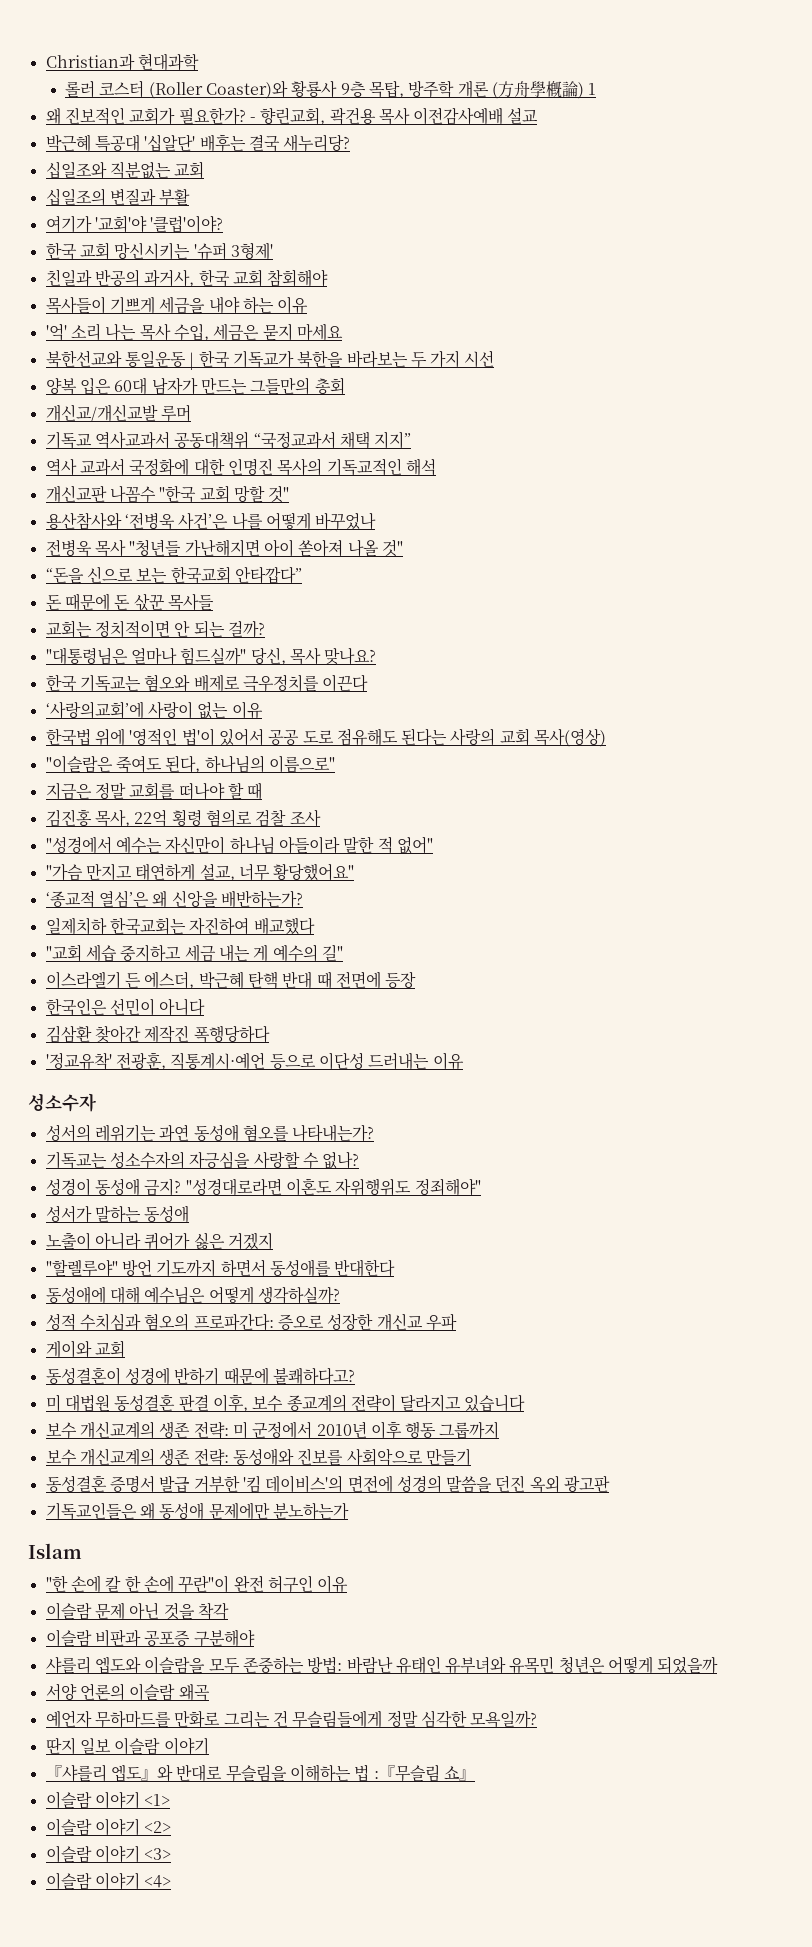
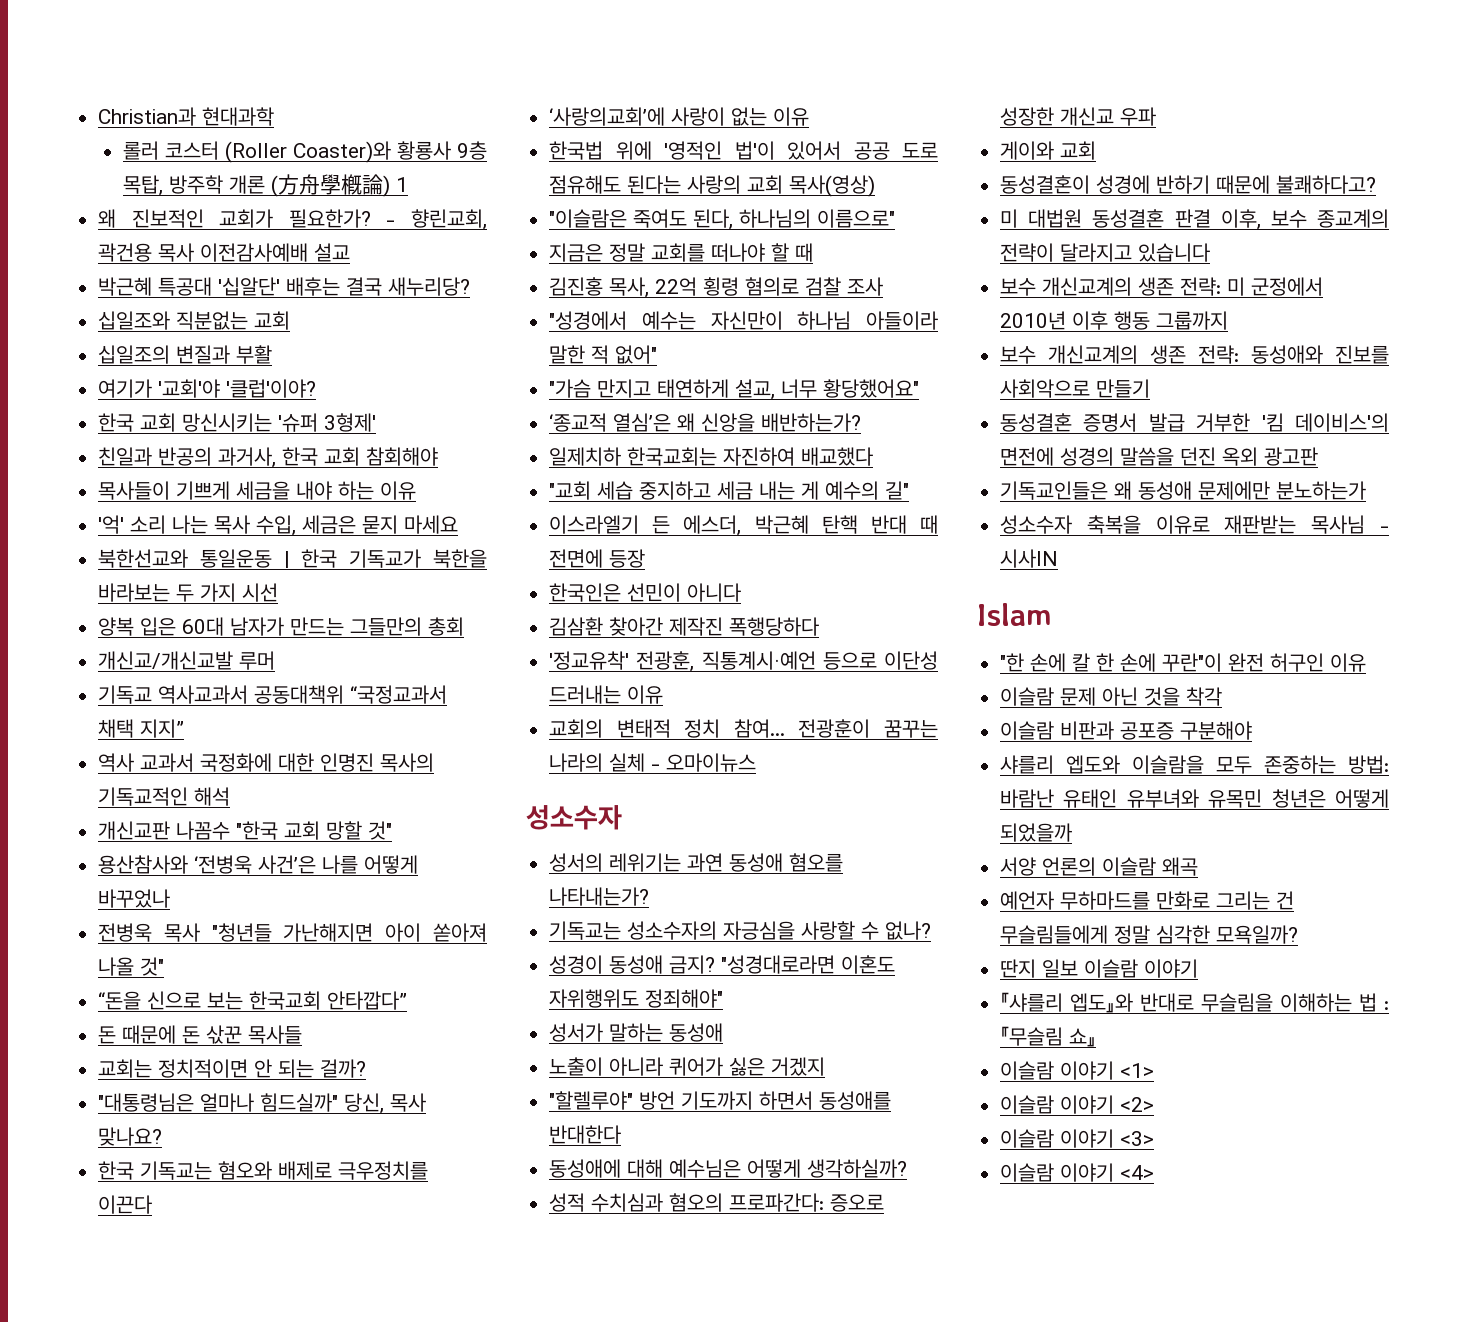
(464, 1061) none -> [549,719,938,738] [549,753,757,772] // 교회의 변태적 정치 참여... 전광훈이 꿈꾸는 나라의 실체 - 오마이뉴스
(349, 1511) none -> [1000,515,1389,534] [1000,549,1059,568] // 성소수자 축복을 이유로 재판받는 목사님 - 시사IN

